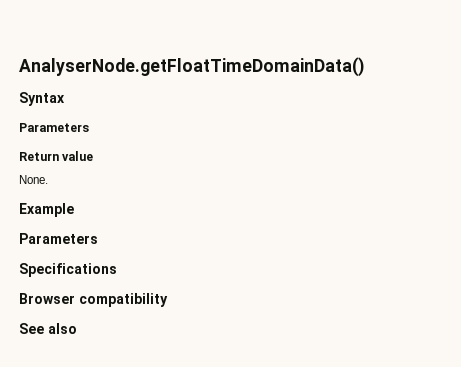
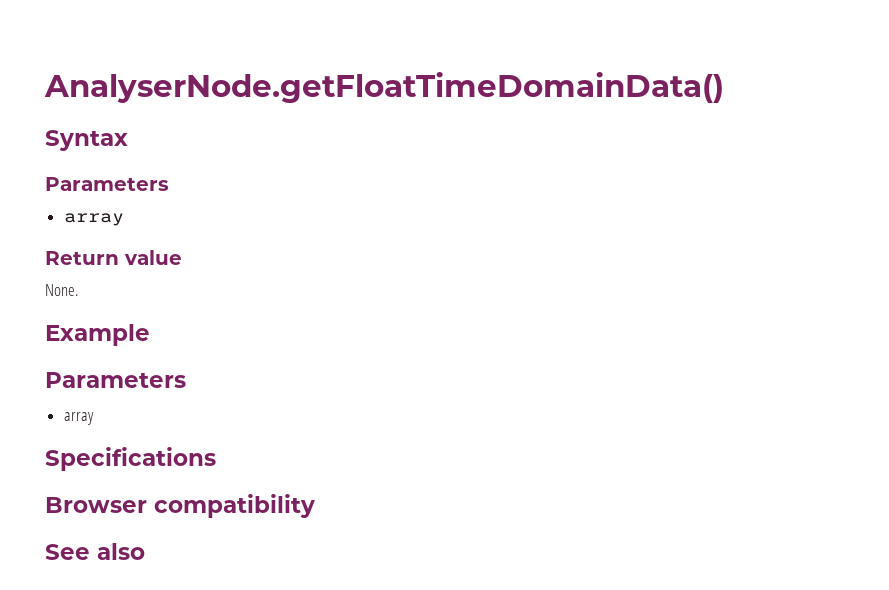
(89, 127) none -> [63,213,124,226] // array
(98, 238) none -> [63,412,94,425] // array

